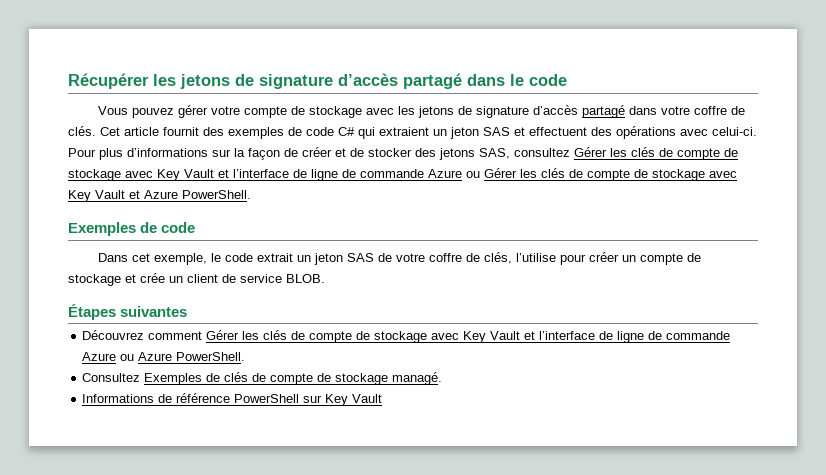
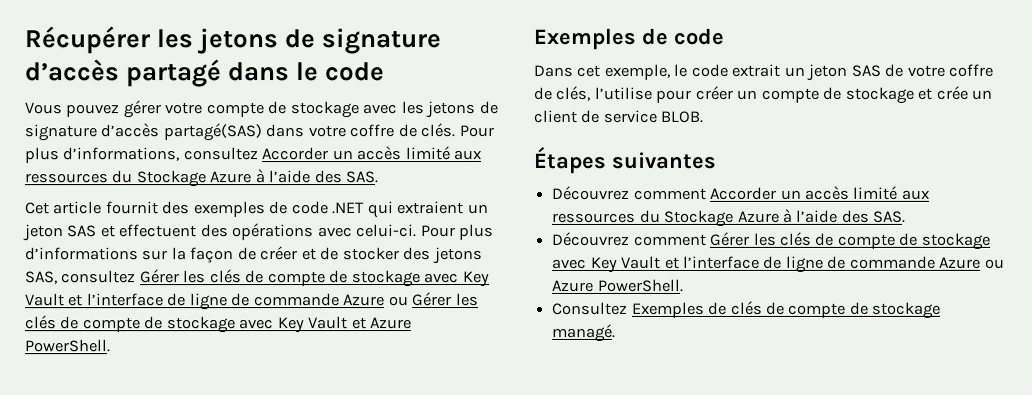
[582,105,626,118] partagé -> [162,123,262,142] partagé(SAS)
(96, 131) none -> [458,125,494,138] [24,146,482,164] [24,169,379,188] Pour plus d’informations, consultez Accorder un accès limité aux ressources du Stockage Azure à l’aide des SAS. //
[338,127,355,136] C# -> [332,202,366,215] .NET
(188, 311) none -> [551,185,930,200] [552,208,907,227] // Découvrez comment Accorder un accès limité aux ressources du Stockage Azure à l’aide des SAS.
[82,393,383,406] // Informations de référence PowerShell sur Key Vault -> (617, 332) none

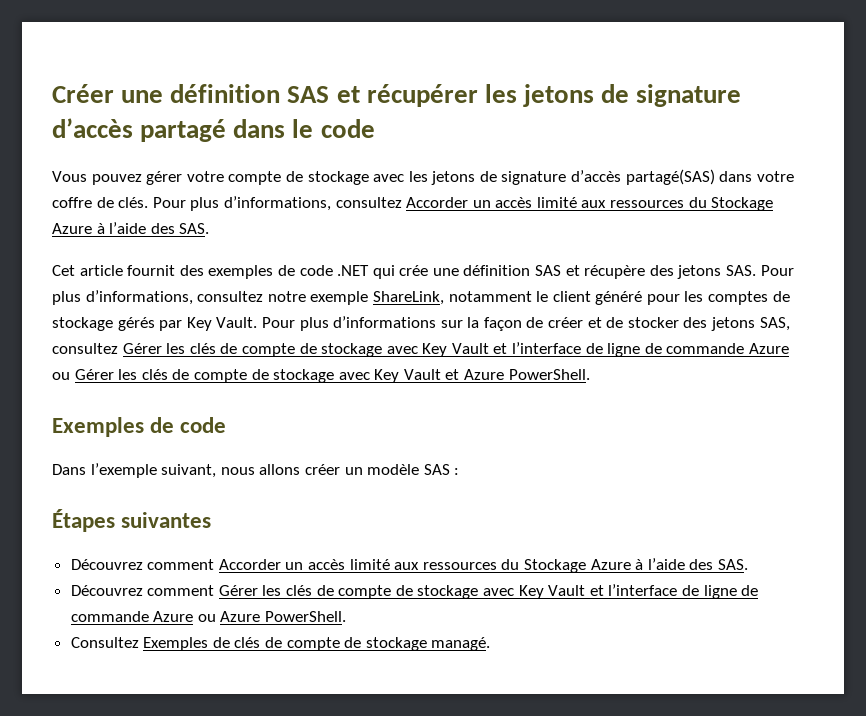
[24,26,151,55] Récupérer -> [52,84,478,107] Créer une définition SAS et récupérer
[397,201,489,215] [23,223,418,242] extraient un jeton SAS et effectuent des opérations avec celui-ci. -> [399,265,794,279] [52,290,790,305] [52,317,258,331] crée une définition SAS et récupère des jetons SAS. Pour plus d’informations, consultez notre exemple ShareLink, notamment le client généré pour les comptes de stockage gérés par Key Vault.
[576,63,994,81] [533,85,993,104] [533,109,704,123] cet exemple, le code extrait un jeton SAS de votre coffre de clés, l’utilise pour créer un compte de stockage et crée un client de service BLOB. -> [90,463,460,478] l’exemple suivant, nous allons créer un modèle SAS :

